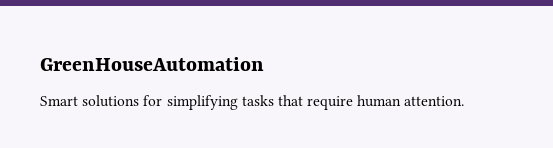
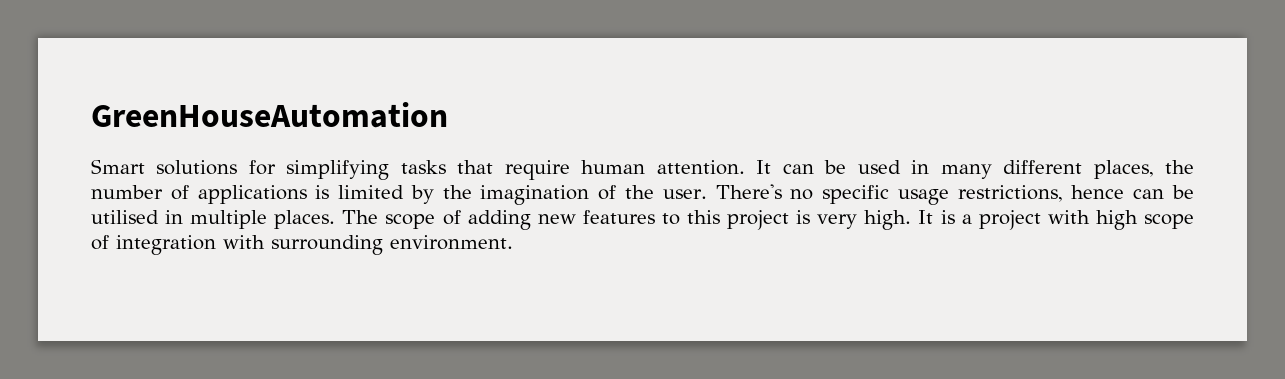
(465, 101) none -> [756,160,1195,179] [91,184,1194,205] [91,210,1195,230] [91,235,513,255] It can be used in many different places, the number of applications is limited by the imagination of the user. There's no specific usage restrictions, hence can be utilised in multiple places. The scope of adding new features to this project is very high. It is a project with high scope of integration with surrounding environment.

